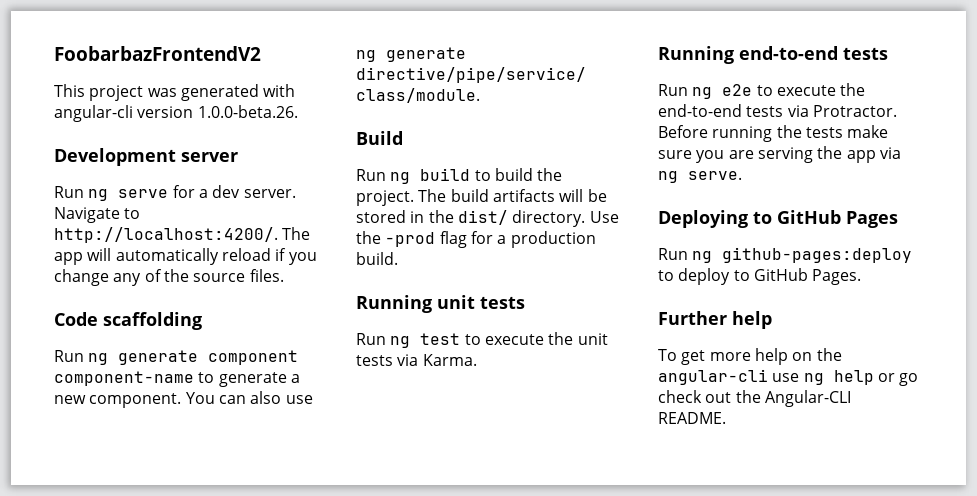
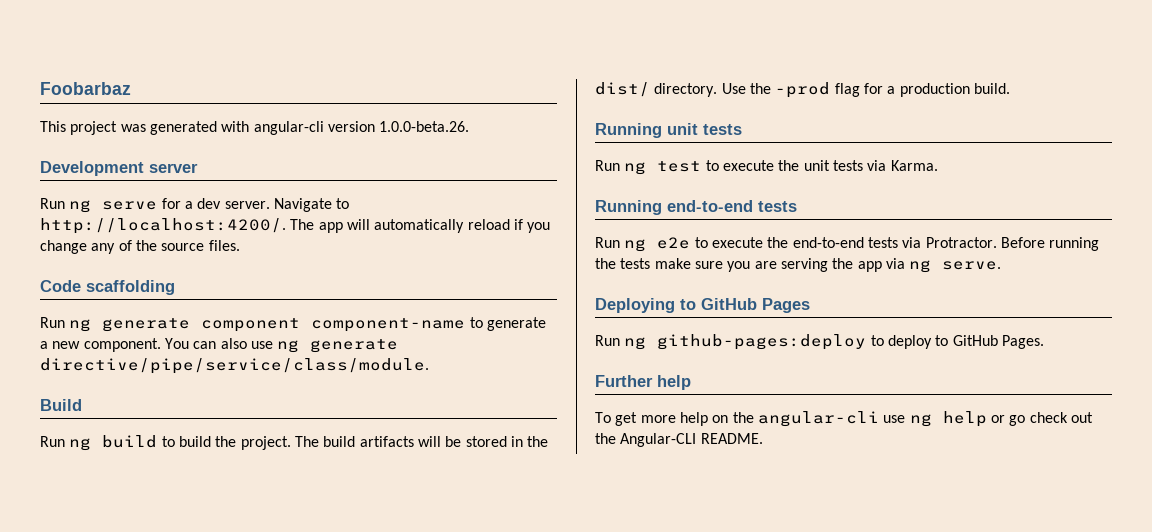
[54,46,261,61] FoobarbazFrontendV2 -> [40,82,131,95] Foobarbaz

